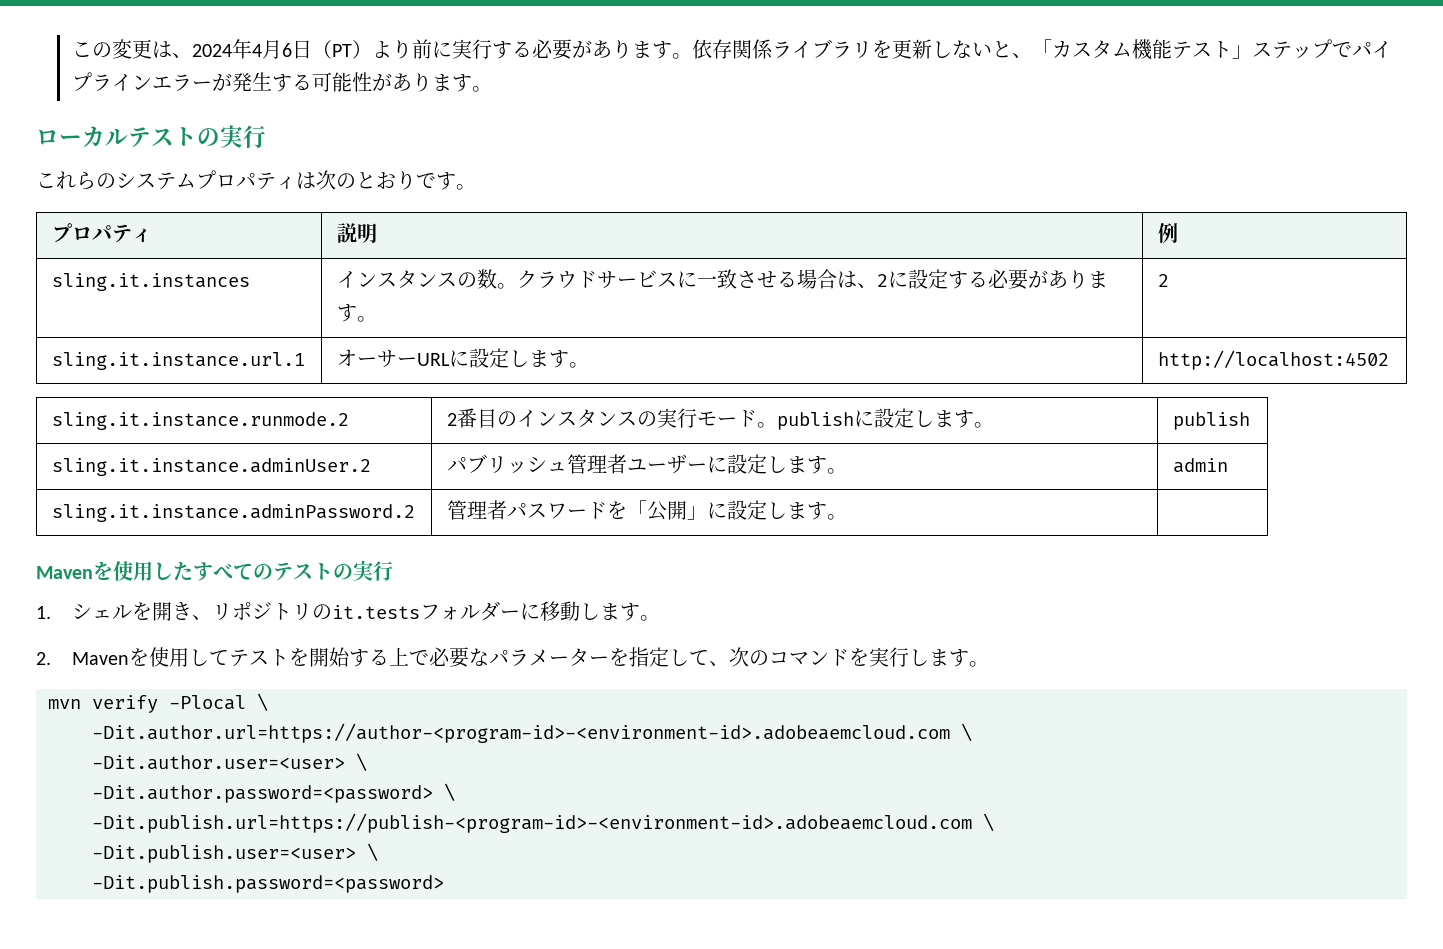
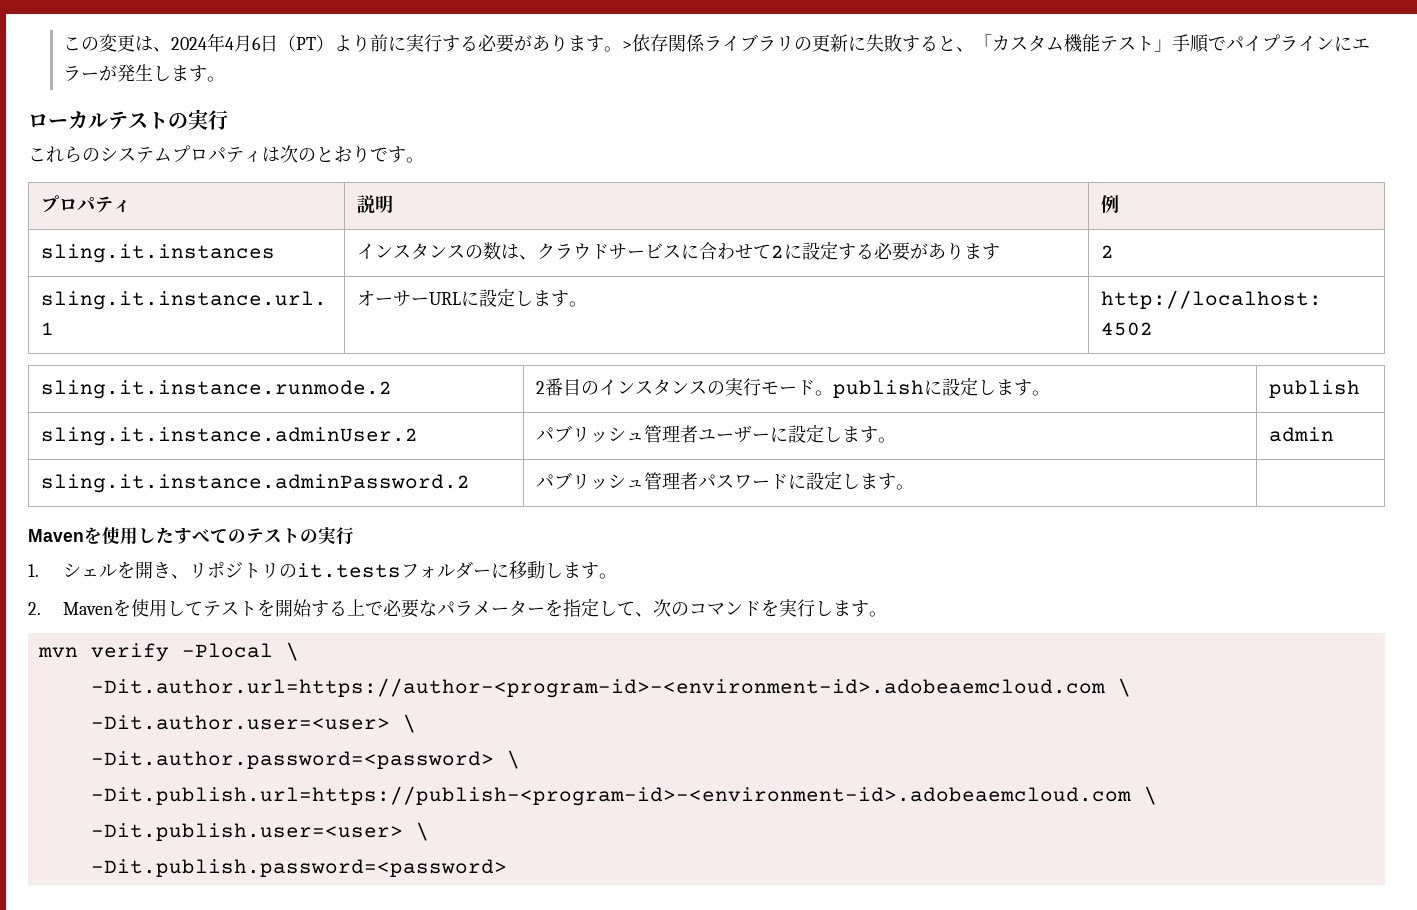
(692, 56) none -> [621,41,632,50] >
[871,39,992,59] を更新しない -> [793,34,938,52] の更新に失敗する
[1251,39,1332,59] ステップ -> [1171,34,1209,53] 手順
(152, 82) none -> [1333,36,1352,51] に
[271,72,432,92] する可能性があり -> [152,65,171,81] し
[496,283,517,289] 。 -> [500,244,537,260] は、
[696,269,877,289] 一致させる場合は、 -> [698,242,771,260] 合わせて
[356,316,377,322] 。 -> (1000, 251) none
(415, 513) none -> [535,472,644,490] パブリッシュ
[606,500,707,521] を「公開」 -> (788, 482) none

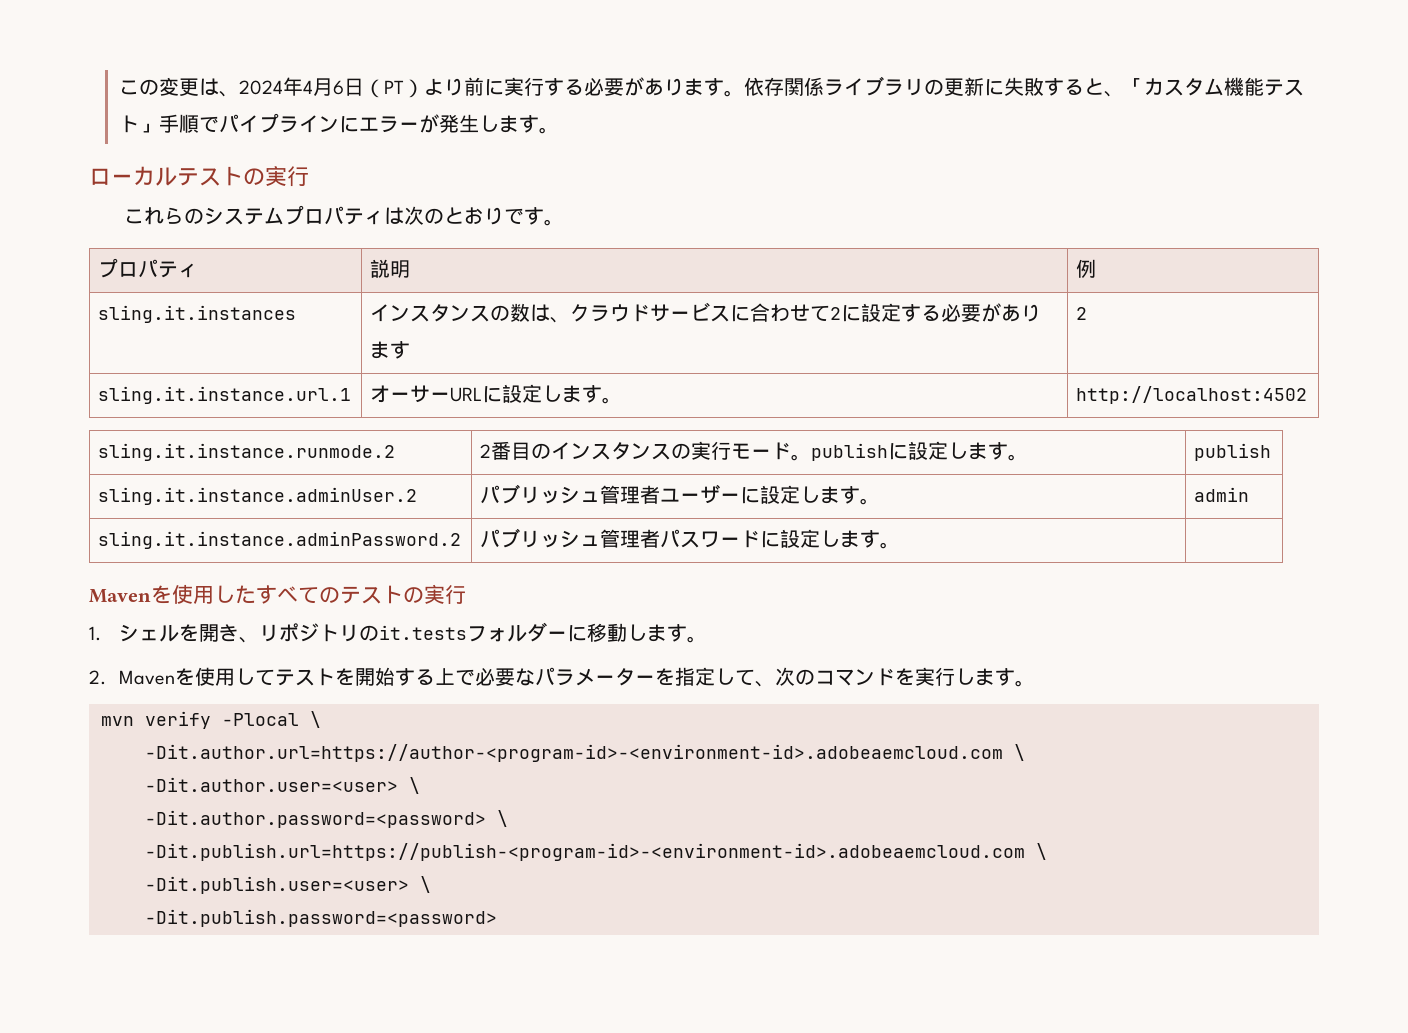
[621,41,632,50] > -> (744, 93) none

